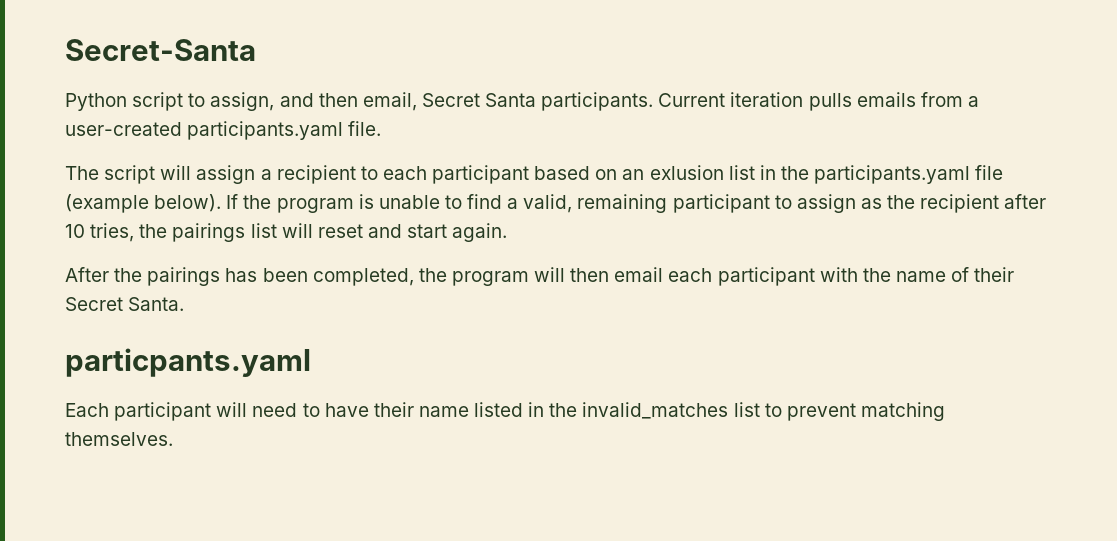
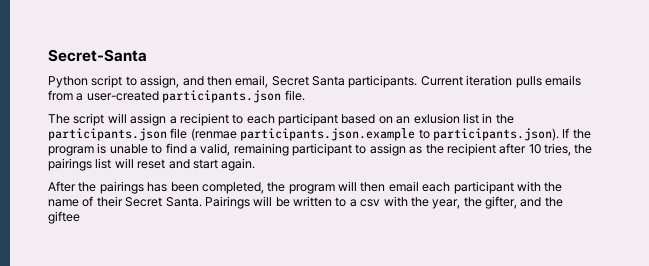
[187,121,344,140] participants.yaml -> [162,90,282,103] participants.json
[814,165,1004,184] [65,194,222,213] participants.yaml file (example below). -> [48,128,559,141] participants.json file (renmae participants.json.example to participants.json).
[65,348,311,377] [65,402,945,421] [65,432,173,446] // particpants.yaml // Each participant will need to have their name listed in the invalid_matches list to prevent matching themselves. -> [204,196,563,209] [48,211,80,224] Pairings will be written to a csv with the year, the gifter, and the giftee

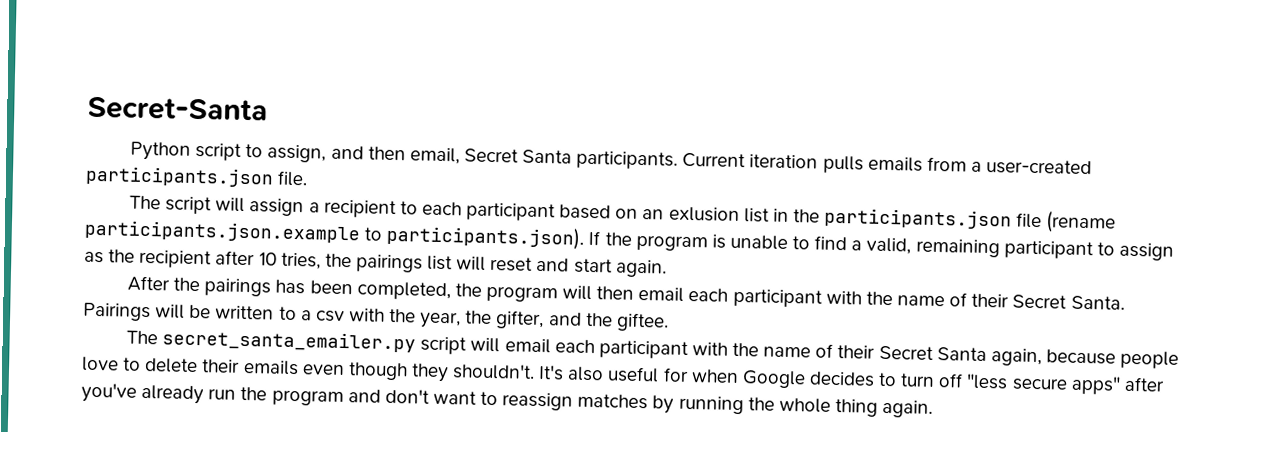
[190,128,237,141] (renmae -> [1046,211,1117,234] (rename
[48,211,80,224] giftee -> [615,312,669,332] [126,329,1180,369] [82,356,1165,395] [81,382,934,418] giftee. // The secret_santa_emailer.py script will email each participant with the name of their Secret Santa again, because people love to delete their emails even though they shouldn't. It's also useful for when Google decides to turn off "less secure apps" after you've already run the program and don't want to reassign matches by running the whole thing again.

